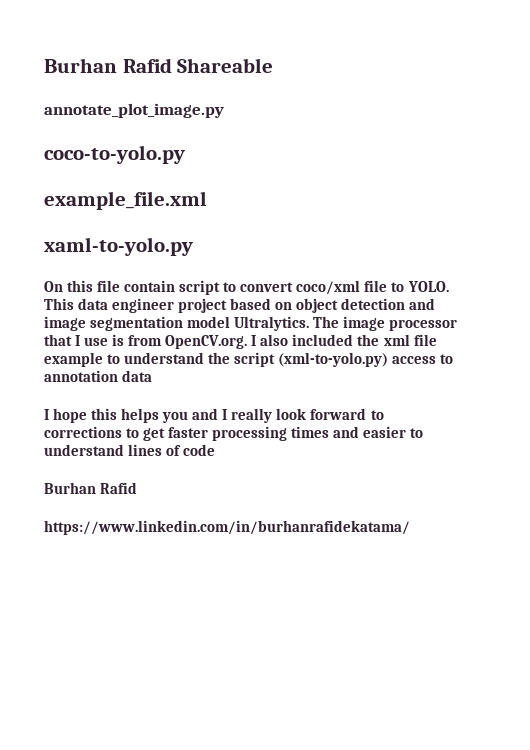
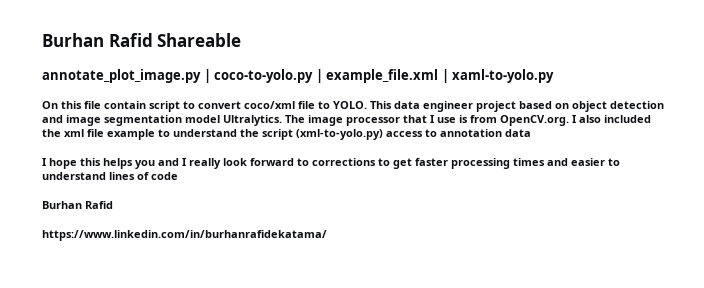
(224, 110) // -> [203,69,211,83] |
(185, 154) // -> [315,69,323,83] |
(207, 200) // -> [441,69,449,83] |

